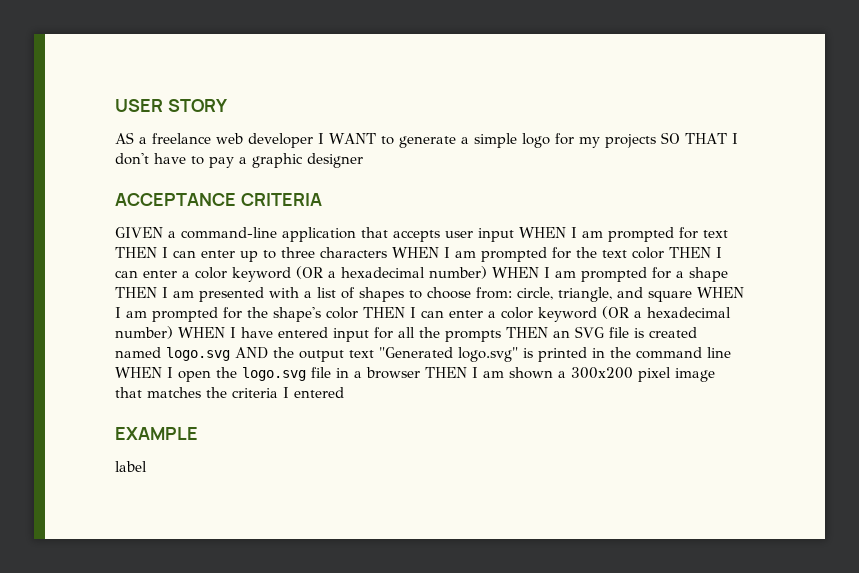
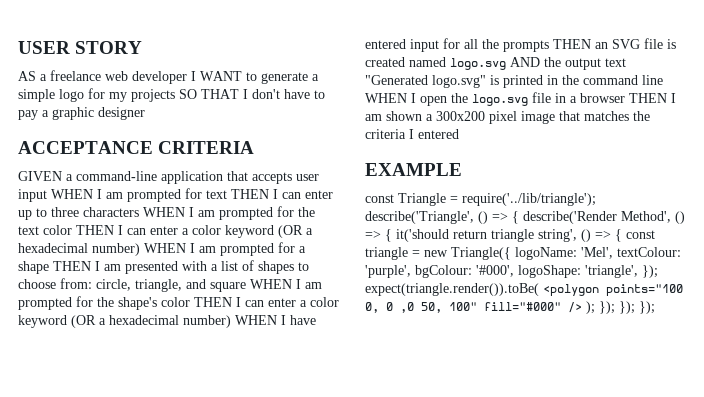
[115,461,147,472] label -> [365,193,596,206] [365,211,685,224] [365,229,655,242] [365,247,681,260] [365,265,658,278] [365,283,683,296] [365,301,655,314] const Triangle = require('../lib/triangle'); describe('Triangle', () => { describe('Render Method', () => { it('should return triangle string', () => { const triangle = new Triangle({ logoName: 'Mel', textColour: 'purple', bgColour: '#000', logoShape: 'triangle', }); expect(triangle.render()).toBe( <polygon points="100 0, 0 ,0 50, 100" fill="#000" /> ); }); }); });

